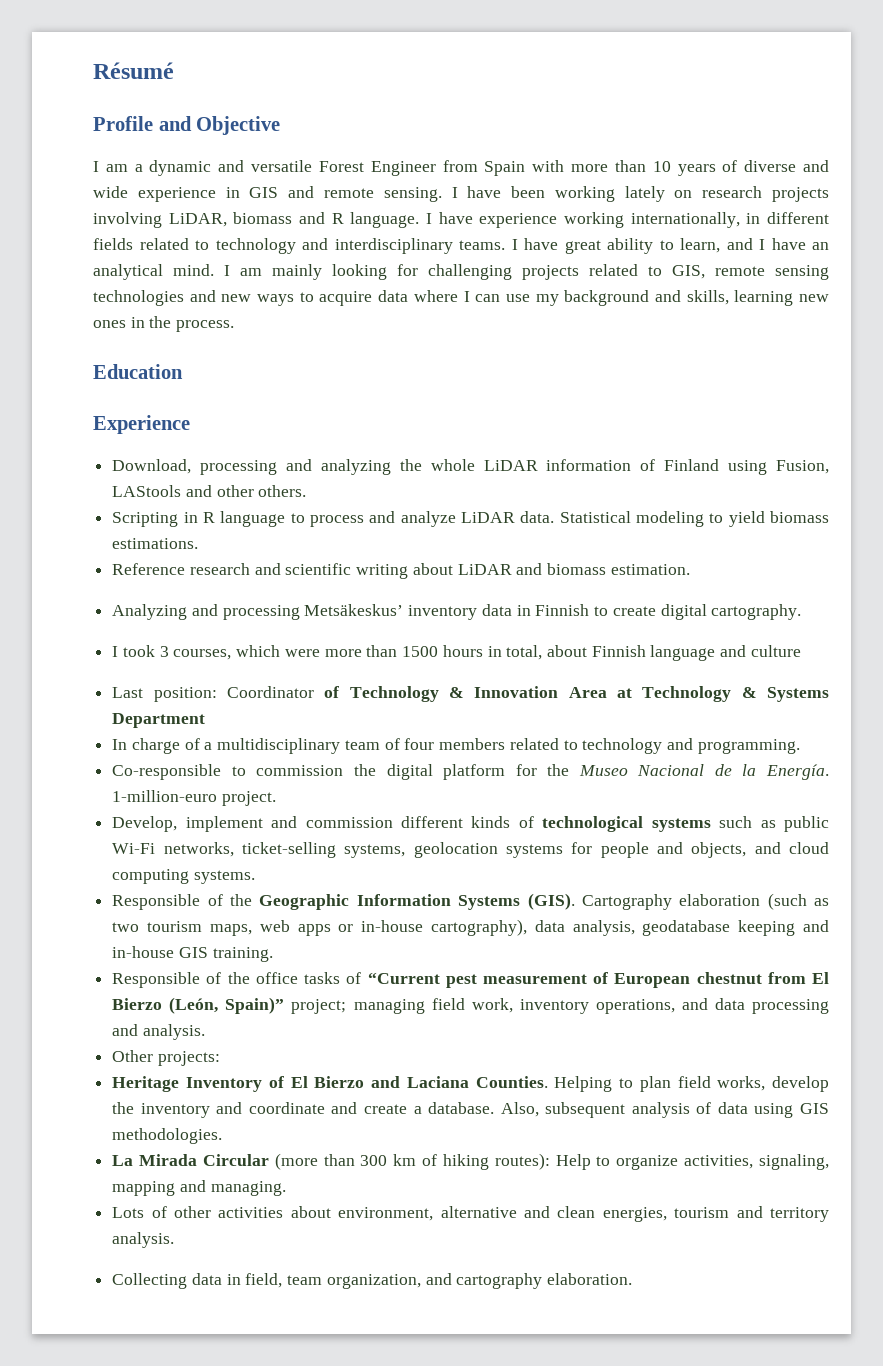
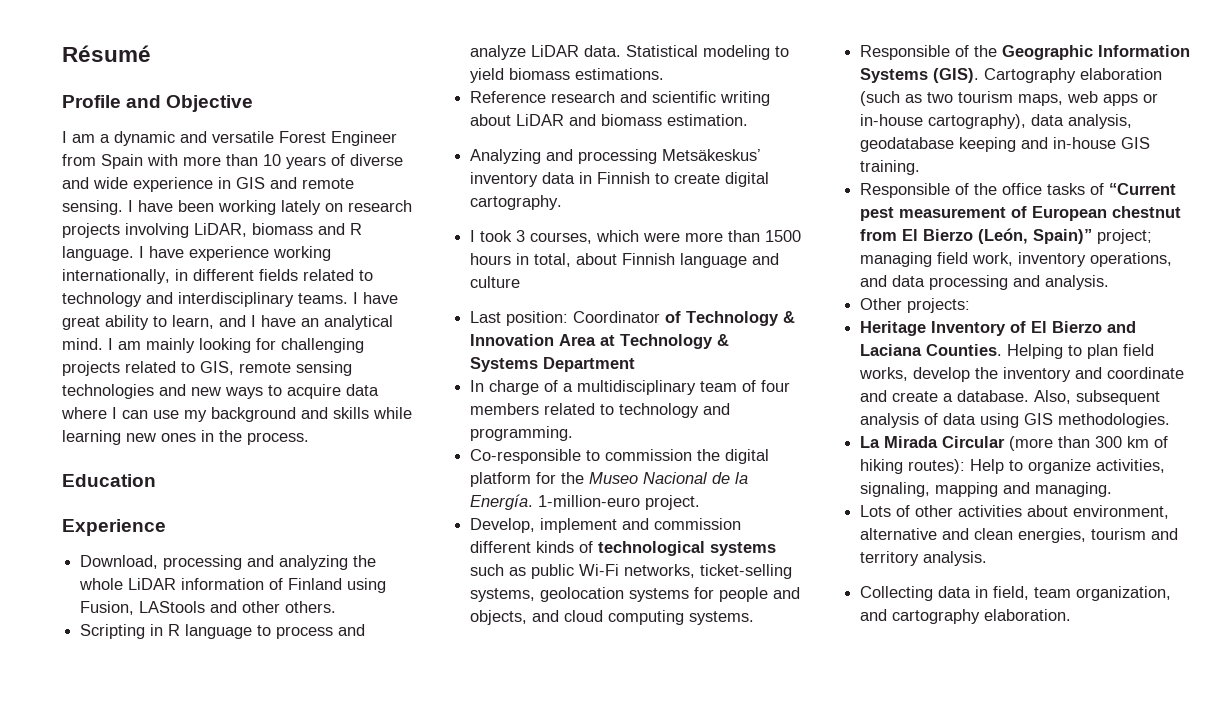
[686,290,729,305] skills, -> [333,407,412,419] skills while

